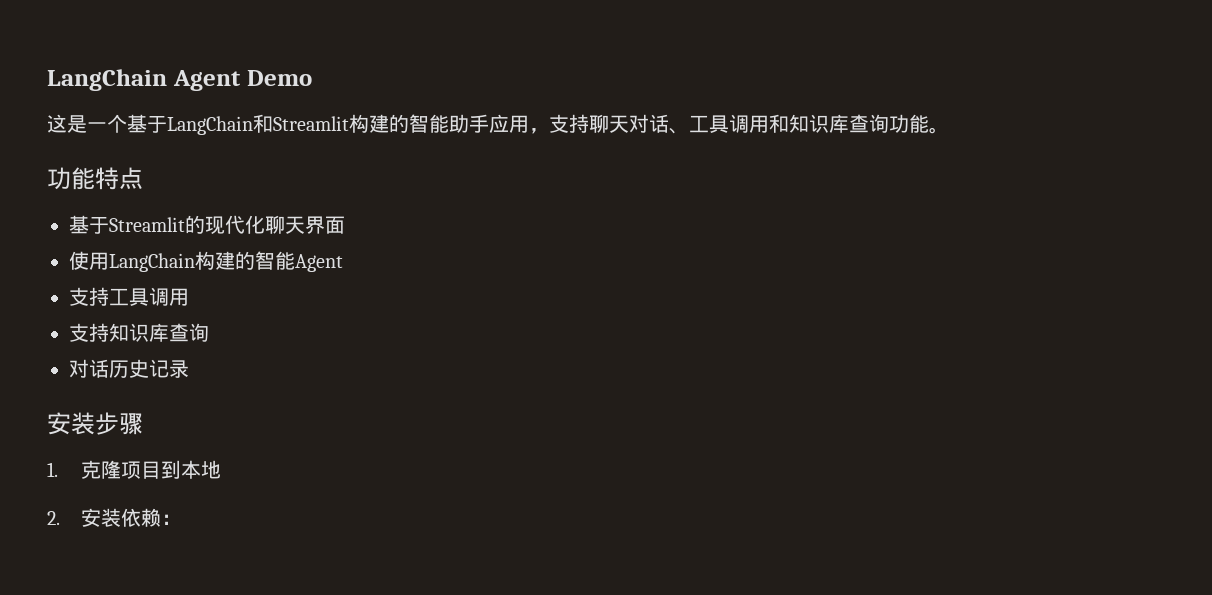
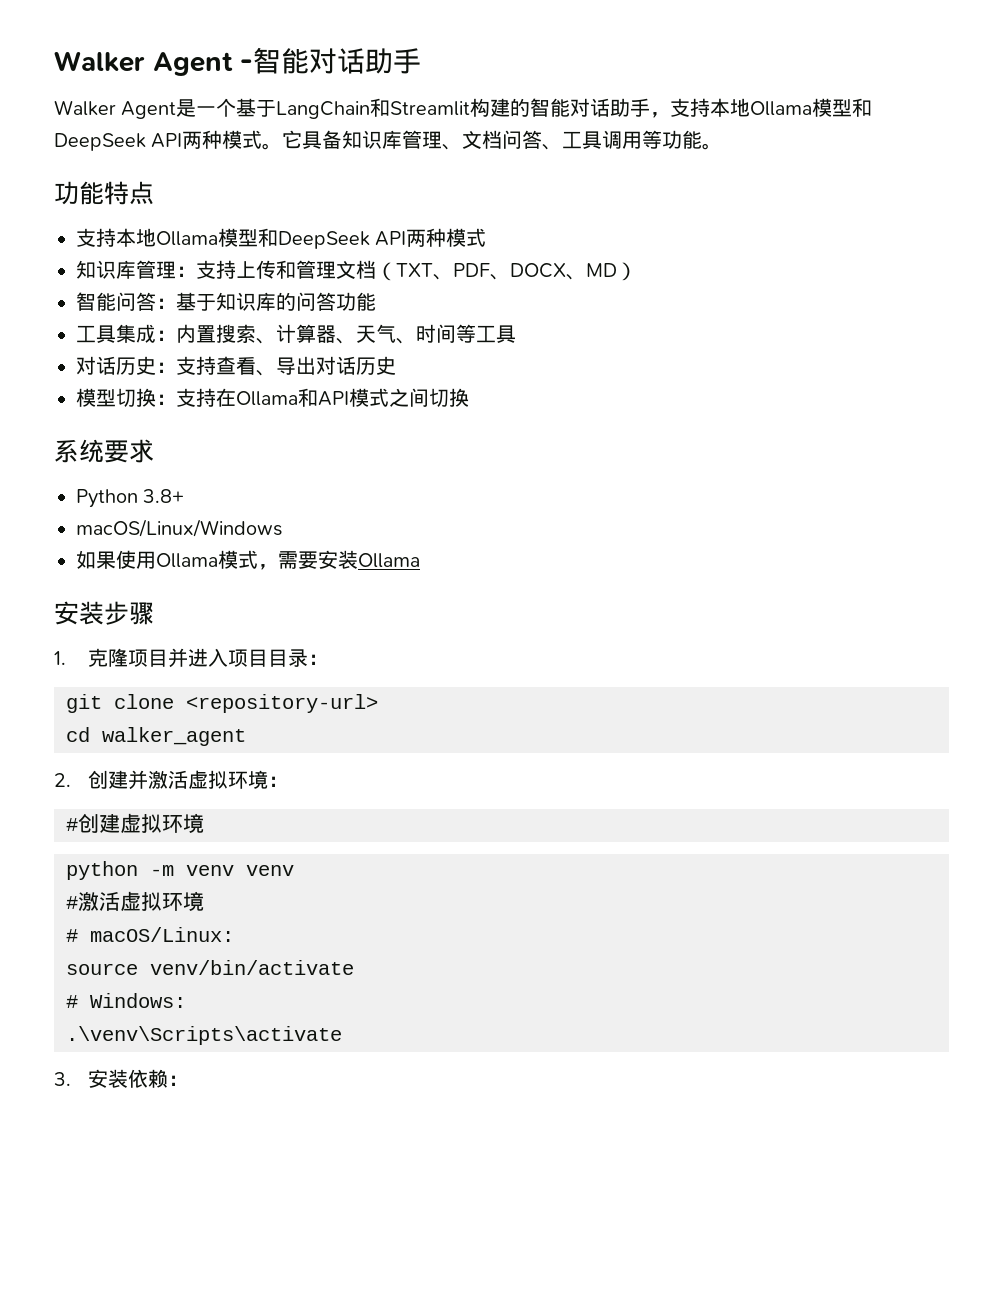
[47,69,312,91] [47,114,67,133] LangChain Agent Demo // 这 -> [54,47,421,76] [54,100,177,119] Walker Agent -智能对话助手 // Walker Agent
[449,114,949,134] [47,167,143,190] [69,215,345,235] [69,251,343,272] [69,287,189,306] [69,323,209,342] [69,359,189,378] 助手应用，支持聊天对话、工具调用和知识库查询功能。 // 功能特点 // 基于Streamlit的现代化聊天界面 // 使用LangChain构建的智能Agent // 支持工具调用 // 支持知识库查询 // 对话历史记录 -> [570,98,873,118] [54,130,723,151] [54,181,154,205] [76,228,487,249] [76,260,637,281] [76,292,376,311] [76,324,516,344] [76,356,396,376] [76,388,469,407] [54,439,154,463] [76,489,185,508] [76,519,282,537] [76,550,420,570] 对话助手，支持本地Ollama模型和DeepSeek API两种模式。它具备知识库管理、文档问答、工具调用等功能。 // 功能特点 // 支持本地Ollama模型和DeepSeek API两种模式 // 知识库管理：支持上传和管理文档（TXT、PDF、DOCX、MD） // 智能问答：基于知识库的问答功能 // 工具集成：内置搜索、计算器、天气、时间等工具 // 对话历史：支持查看、导出对话历史 // 模型切换：支持在Ollama和API模式之间切换 // 系统要求 // Python 3.8+ // macOS/Linux/Windows // 如果使用Ollama模式，需要安装Ollama
[160,460,221,479] [47,511,60,525] 到本地 // 2. -> [167,648,328,668] [66,694,378,713] [66,727,246,746] [54,770,288,790] [66,813,204,833] [66,861,294,880] [66,891,204,911] [66,927,234,942] [66,960,354,975] [66,993,186,1008] [66,1026,342,1045] [54,1072,71,1086] 并进入项目目录： // git clone <repository-url> // cd walker_agent // 2.创建并激活虚拟环境： // #创建虚拟环境 // python -m venv venv // #激活虚拟环境 // # macOS/Linux: // source venv/bin/activate // # Windows: // .\venv\Scripts\activate // 3.

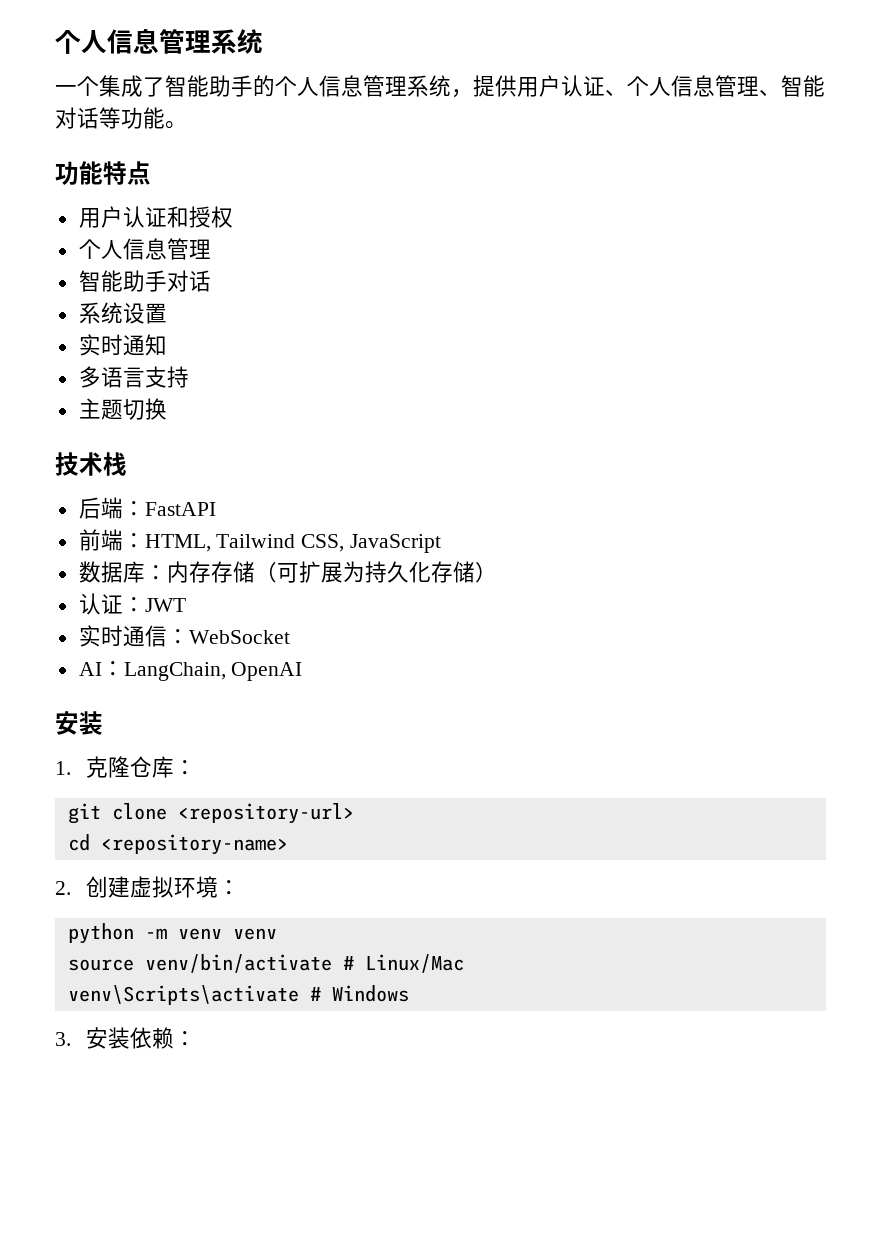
[54,47,421,76] [54,98,873,119] [54,130,723,151] [54,181,154,205] [76,228,487,249] [76,260,637,281] [76,292,376,311] [76,324,516,344] [76,356,396,376] [76,388,469,407] [54,439,154,463] [76,489,185,508] [76,519,282,537] [76,550,420,570] [54,601,154,625] Walker Agent -智能对话助手 // Walker Agent是一个基于LangChain和Streamlit构建的智能对话助手，支持本地Ollama模型和DeepSeek API两种模式。它具备知识库管理、文档问答、工具调用等功能。 // 功能特点 // 支持本地Ollama模型和DeepSeek API两种模式 // 知识库管理：支持上传和管理文档（TXT、PDF、DOCX、MD） // 智能问答：基于知识库的问答功能 // 工具集成：内置搜索、计算器、天气、时间等工具 // 对话历史：支持查看、导出对话历史 // 模型切换：支持在Ollama和API模式之间切换 // 系统要求 // Python 3.8+ // macOS/Linux/Windows // 如果使用Ollama模式，需要安装Ollama // 安装步骤 -> [55,28,263,54] [55,75,825,98] [55,107,187,129] [55,161,151,185] [78,206,233,228] [78,238,211,260] [78,270,211,292] [78,302,167,324] [78,334,167,356] [78,366,189,388] [78,398,167,420] [55,452,127,476] [78,497,216,519] [78,529,442,553] [78,561,497,583] [78,593,186,615] [78,625,290,647] [78,661,303,681] [55,711,103,735] 个人信息管理系统 // 一个集成了智能助手的个人信息管理系统，提供用户认证、个人信息管理、智能对话等功能。 // 功能特点 // 用户认证和授权 // 个人信息管理 // 智能助手对话 // 系统设置 // 实时通知 // 多语言支持 // 主题切换 // 技术栈 // 后端：FastAPI // 前端：HTML, Tailwind CSS, JavaScript // 数据库：内存存储（可扩展为持久化存储） // 认证：JWT // 实时通信：WebSocket // AI：LangChain, OpenAI // 安装
[127,648,308,668] 项目并进入项目目录 -> [130,756,175,778] 仓库
[102,727,246,746] walker_agent -> [100,834,288,855] <repository-name>
[127,770,188,790] 并激活 -> (131, 887) none
[66,813,204,833] // #创建虚拟环境 -> (241, 887) none
[66,891,204,911] [66,927,234,942] [66,960,354,975] [66,993,186,1008] [66,1026,342,1045] #激活虚拟环境 // # macOS/Linux: // source venv/bin/activate // # Windows: // .\venv\Scripts\activate -> [67,954,464,973] [67,985,409,1005] source venv/bin/activate # Linux/Mac // venv\Scripts\activate # Windows

